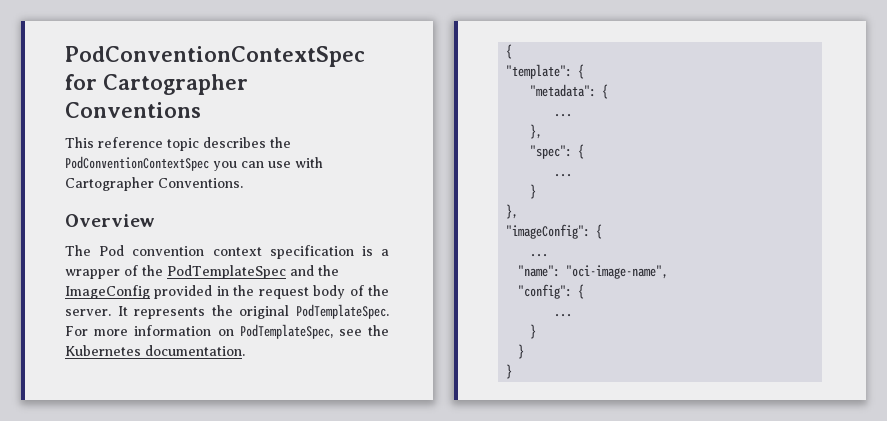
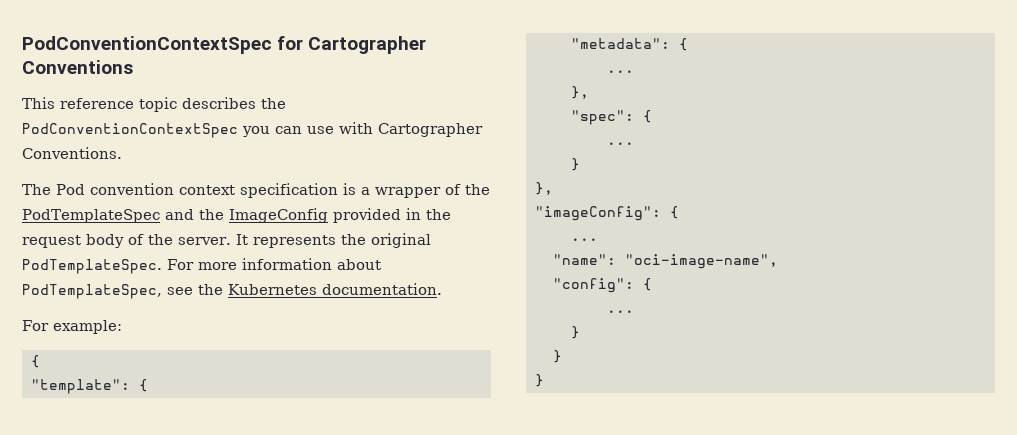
[65,214,155,227] // Overview -> (122, 153) none
[217,329,234,336] on -> [337,259,381,270] about
(245, 350) none -> [22,320,122,334] // For example:

